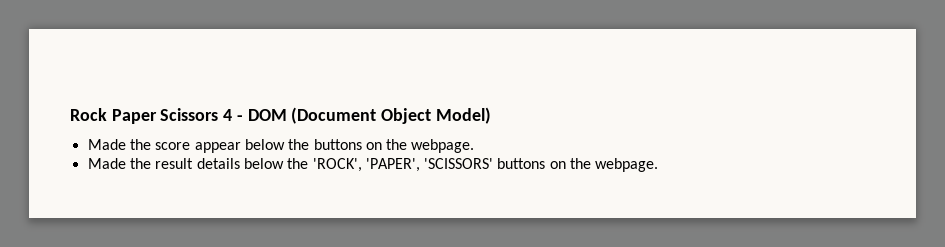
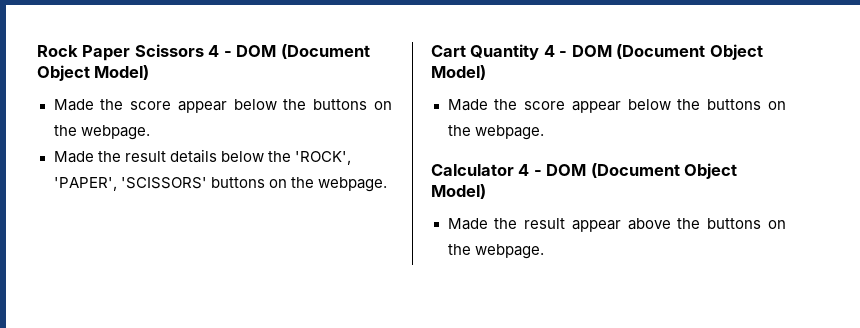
(659, 165) none -> [431,44,763,60] [431,65,486,80] [447,99,786,113] [447,125,544,140] [431,163,738,179] [431,184,486,199] [447,218,786,232] [447,244,544,259] // Cart Quantity 4 - DOM (Document Object Model) // Made the score appear below the buttons on the webpage. // Calculator 4 - DOM (Document Object Model) // Made the result appear above the buttons on the webpage.

